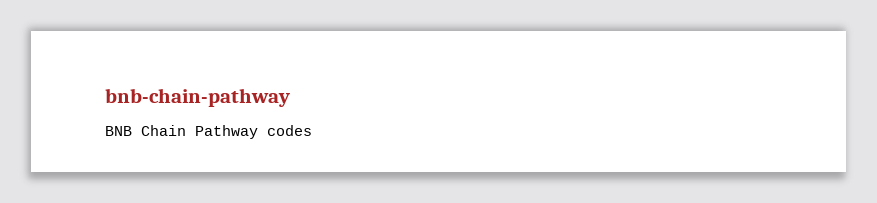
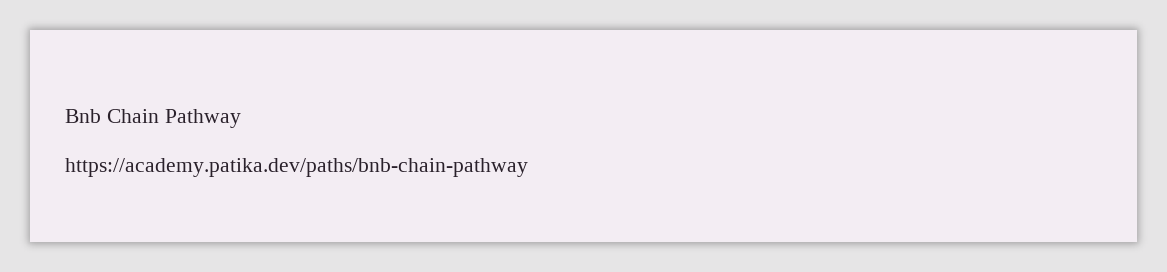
[105,88,290,107] [105,126,132,136] bnb-chain-pathway // BNB -> [65,109,101,123] Bnb
[267,125,312,136] codes -> [65,158,528,177] // https://academy.patika.dev/paths/bnb-chain-pathway

